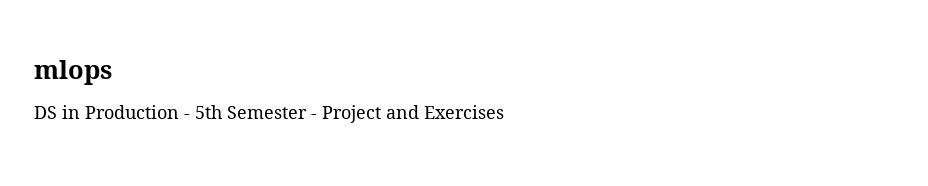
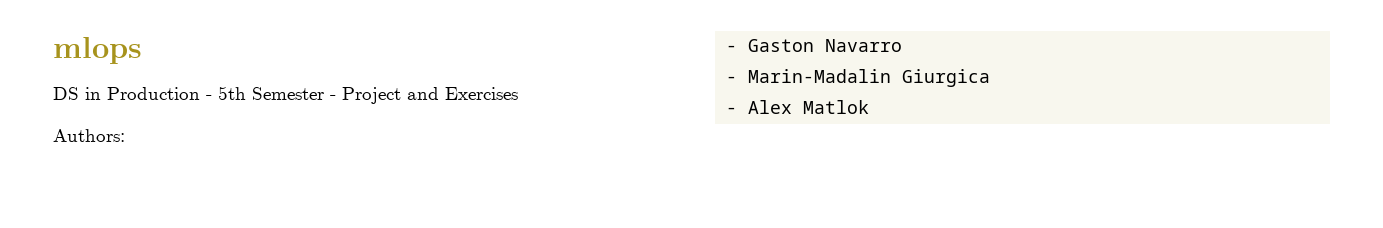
(504, 112) none -> [53,129,125,142] [726,39,903,52] [726,69,991,87] [726,100,870,114] // Authors: // - Gaston Navarro // - Marin-Madalin Giurgica // - Alex Matlok

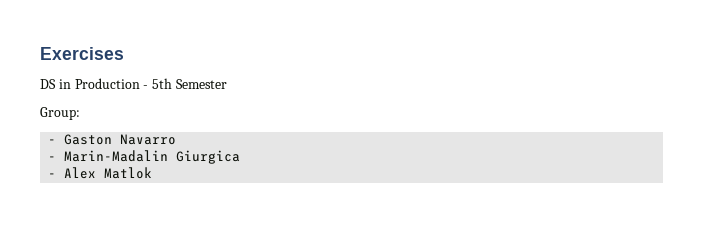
[53,37,142,64] mlops -> [40,47,124,60] Exercises
[330,87,518,104] [53,129,125,142] - Project and Exercises // Authors: -> [40,107,80,120] // Group:

